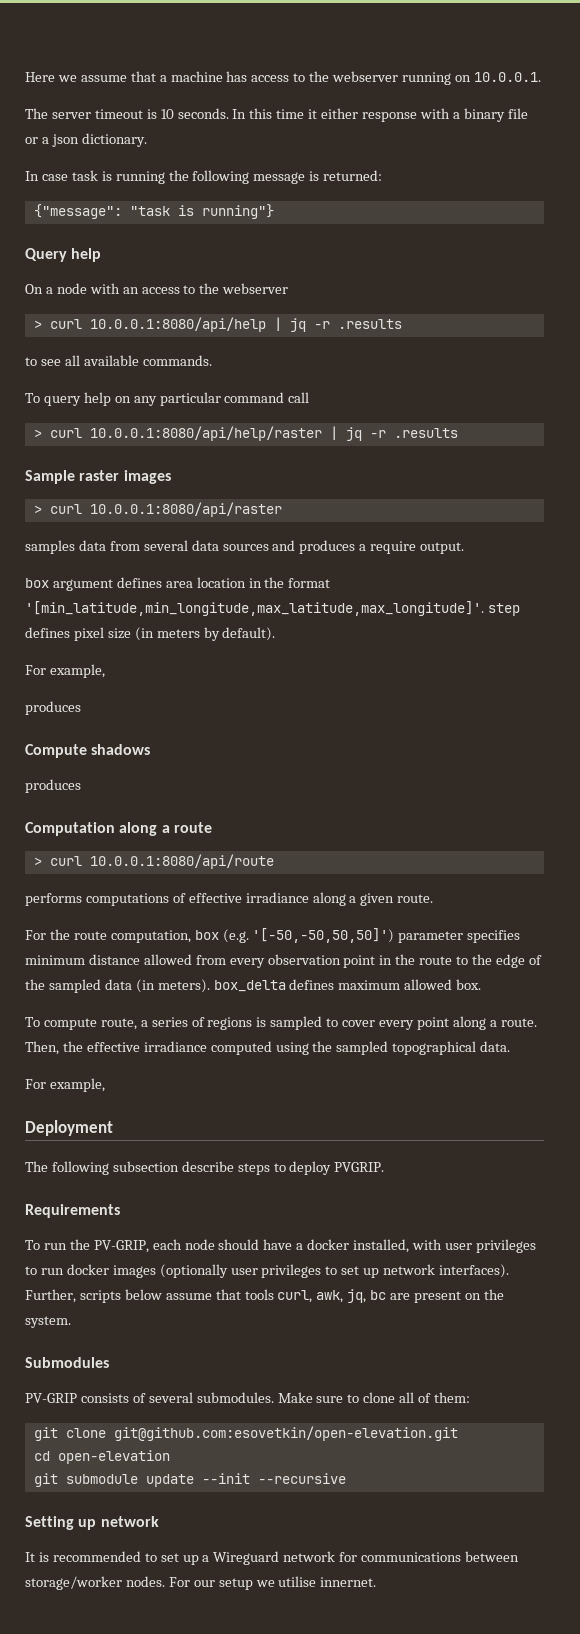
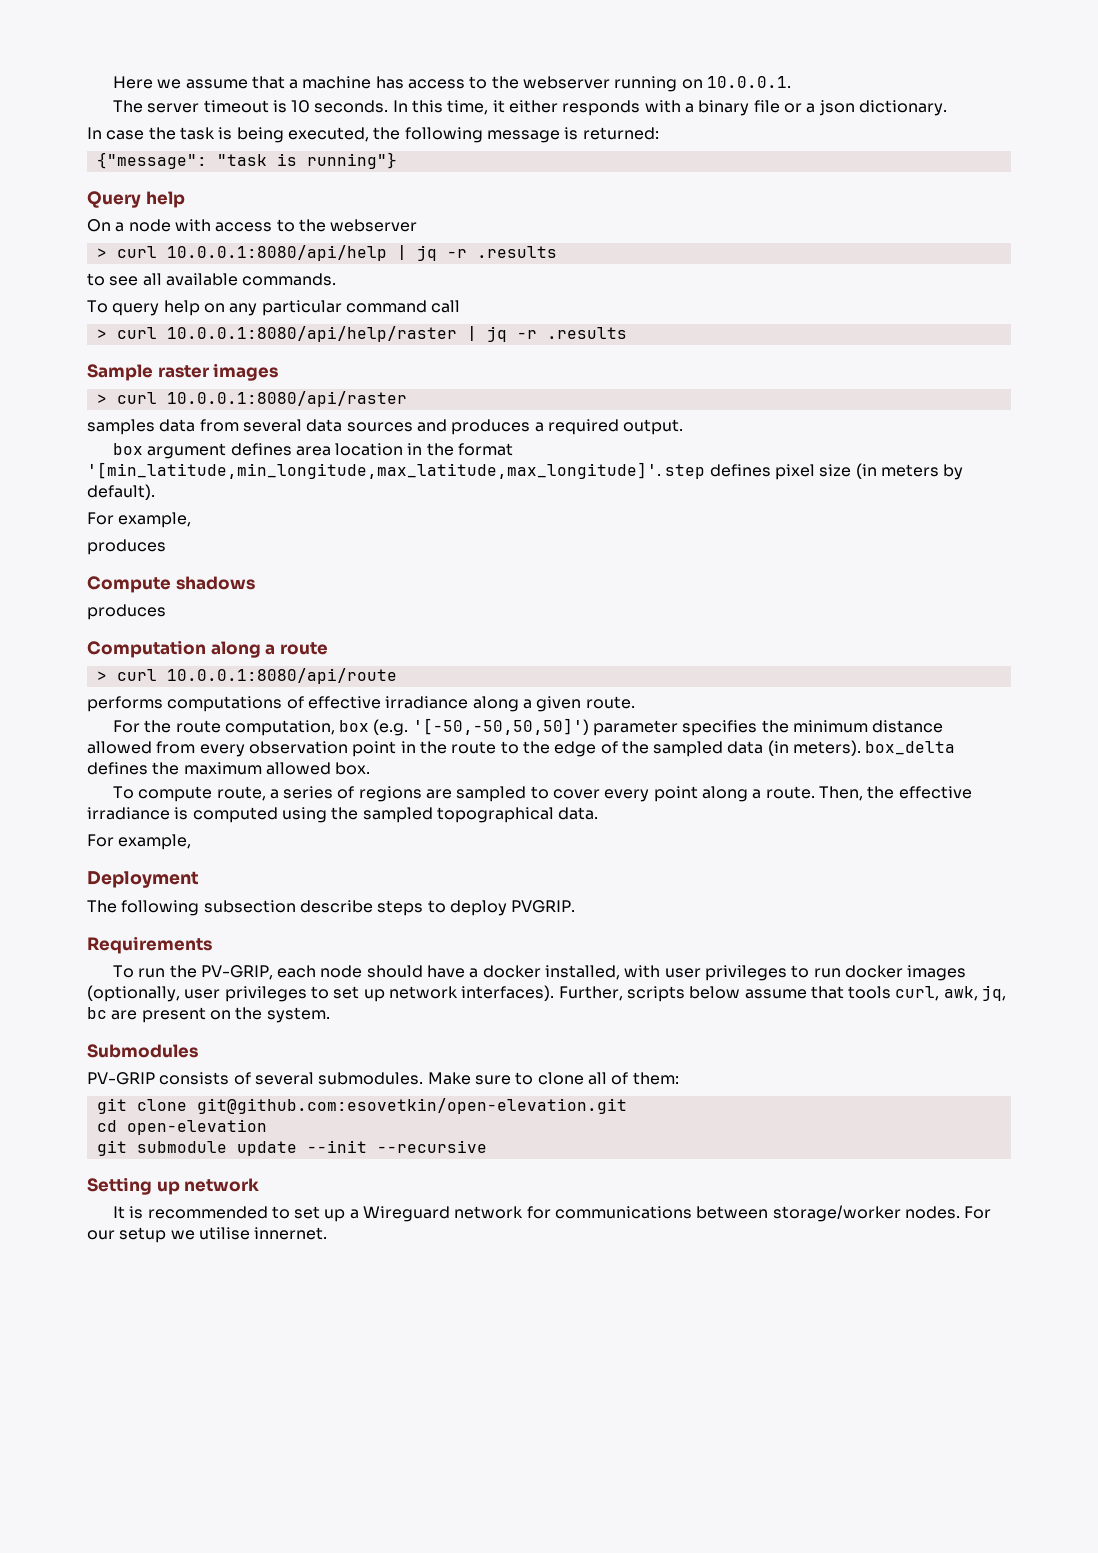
[276,109,305,119] time -> [447,100,489,115] time,
[362,112,418,122] response -> [562,100,641,116] responds
(68, 177) none -> [148,127,176,140] the
[115,171,165,184] running -> [236,127,369,143] being executed,
[122,287,139,294] an -> (211, 225) none
[370,541,417,554] require -> [547,419,619,435] required
(521, 936) none -> [761,720,789,733] the
(335, 984) none -> [152,762,180,775] the
[256,1017,267,1027] is -> [426,789,453,799] are
(207, 1046) none -> [174,807,189,820] is
[159,1264,228,1278] (optionally -> [87,985,180,1002] (optionally,

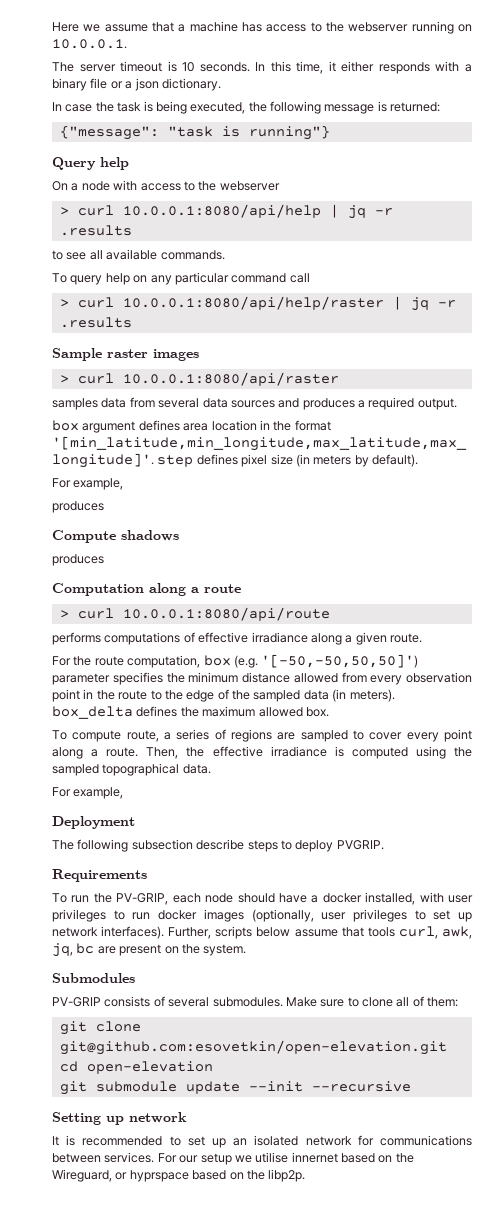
[349,1206,451,1222] a Wireguard -> [233,1135,299,1146] an isolated
[772,1205,961,1222] storage/worker nodes. -> [104,1152,155,1163] services.
[254,1227,328,1240] innernet. -> [291,1152,414,1163] [52,1169,306,1182] innernet based on the Wireguard, or hyprspace based on the libp2p.

